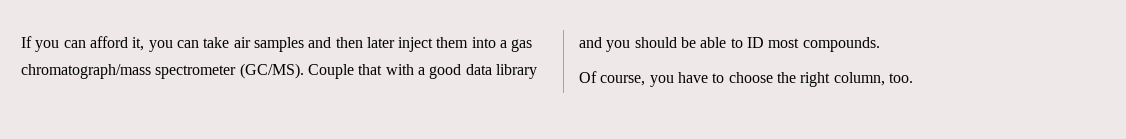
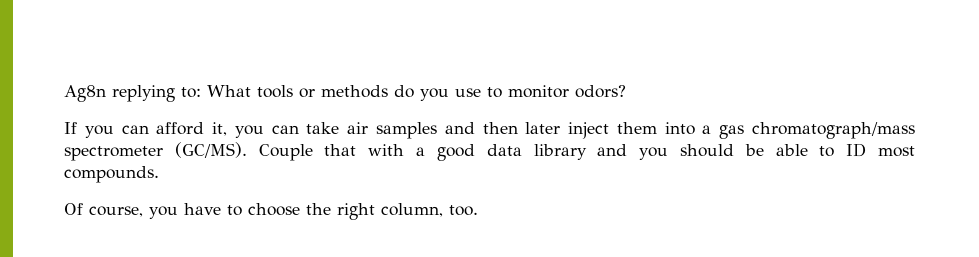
(21, 42) none -> [64,85,626,102] Ag8n replying to: What tools or methods do you use to monitor odors? //

